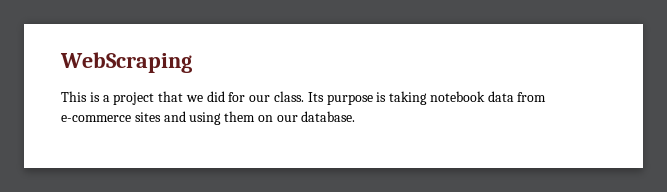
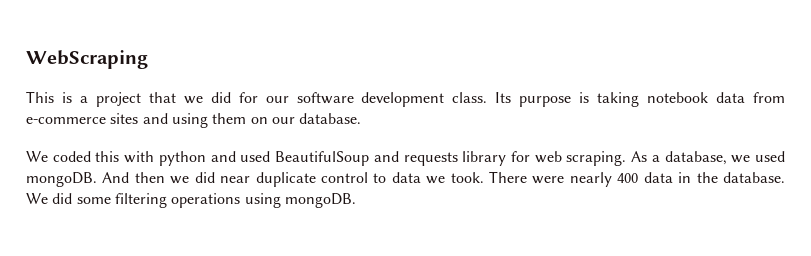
(271, 98) none -> [296,92,445,107] software development
(356, 116) none -> [26,151,785,166] [26,171,786,187] [26,193,356,208] // We coded this with python and used BeautifulSoup and requests library for web scraping. As a database, we used mongoDB. And then we did near duplicate control to data we took. There were nearly 400 data in the database. We did some filtering operations using mongoDB.

